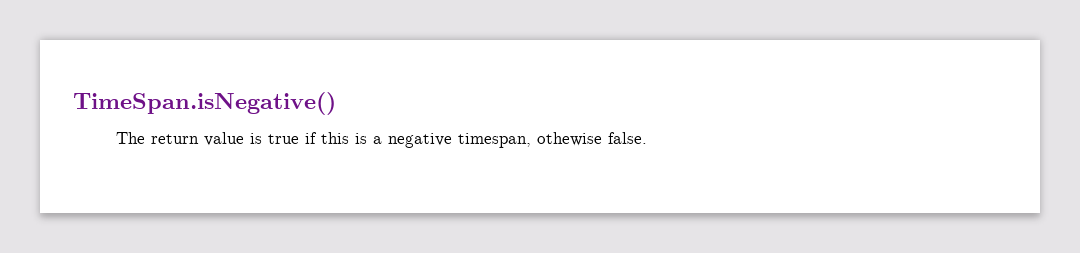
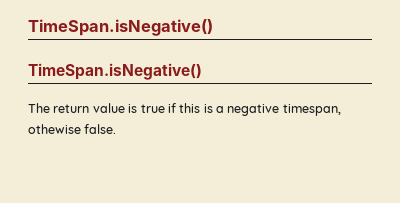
[73,92,336,115] TimeSpan.isNegative() -> [28,19,213,36] [28,63,202,80] TimeSpan.isNegative() // TimeSpan.isNegative()

